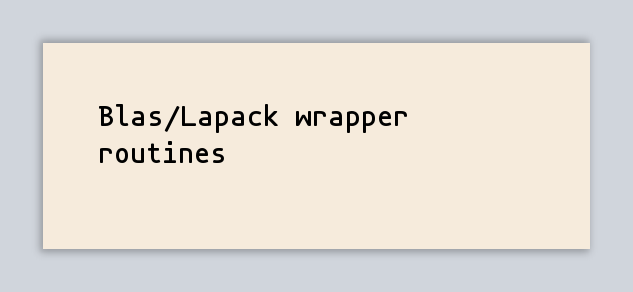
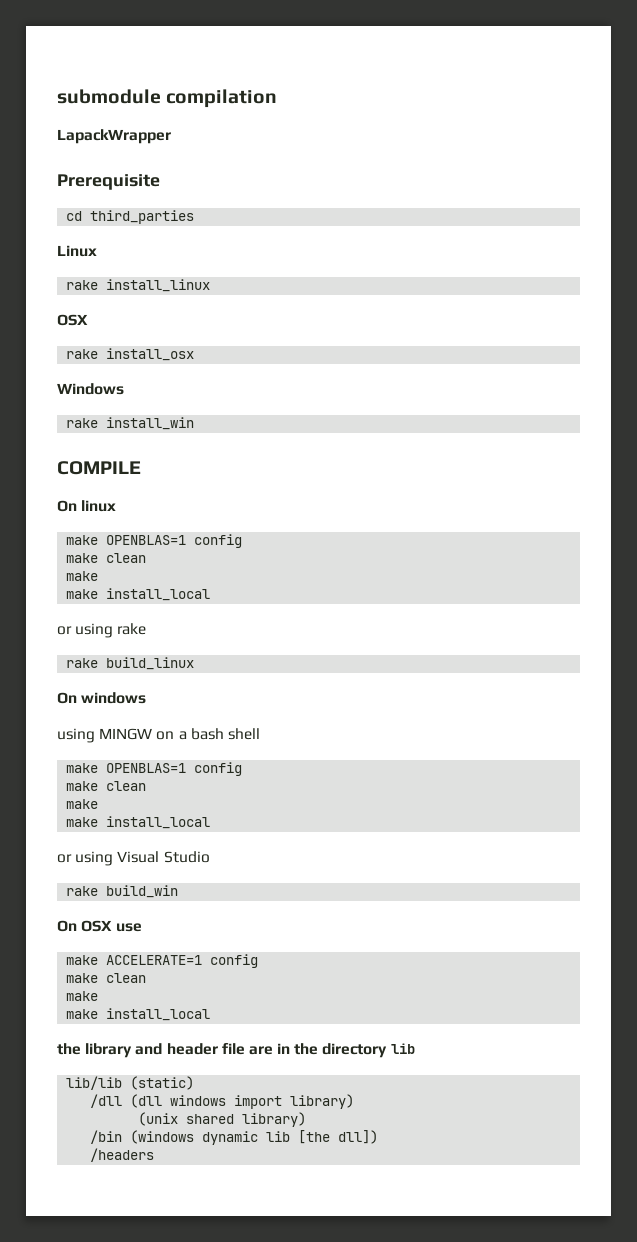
[98,104,409,133] [98,141,227,163] Blas/Lapack wrapper routines -> [57,89,278,108] [57,129,171,144] [57,174,160,190] [66,210,195,224] [57,245,97,257] [66,279,211,292] [57,314,88,326] [66,348,195,361] [57,383,124,395] [66,417,195,430] [57,461,141,475] [57,500,117,512] [66,534,243,548] [66,553,147,563] [66,571,99,581] [66,588,211,601] [57,623,147,638] [66,657,195,670] [57,692,147,704] [57,728,260,743] [66,762,243,776] [66,781,147,791] [66,799,99,809] [66,816,211,829] [57,851,210,866] [66,885,179,898] [57,920,143,932] [66,954,259,968] [66,973,147,983] [66,991,99,1001] [66,1008,211,1021] [57,1043,415,1058] [66,1076,195,1090] [90,1094,355,1109] [138,1112,307,1127] [90,1130,379,1145] [90,1148,155,1162] submodule compilation // LapackWrapper // Prerequisite // cd third_parties // Linux // rake install_linux // OSX // rake install_osx // Windows // rake install_win // COMPILE // On linux // make OPENBLAS=1 config // make clean // make // make install_local // or using rake // rake build_linux // On windows // using MINGW on a bash shell // make OPENBLAS=1 config // make clean // make // make install_local // or using Visual Studio // rake build_win // On OSX use // make ACCELERATE=1 config // make clean // make // make install_local // the library and header file are in the directory lib // lib/lib (static) // /dll (dll windows import library) // (unix shared library) // /bin (windows dynamic lib [the dll]) // /headers

